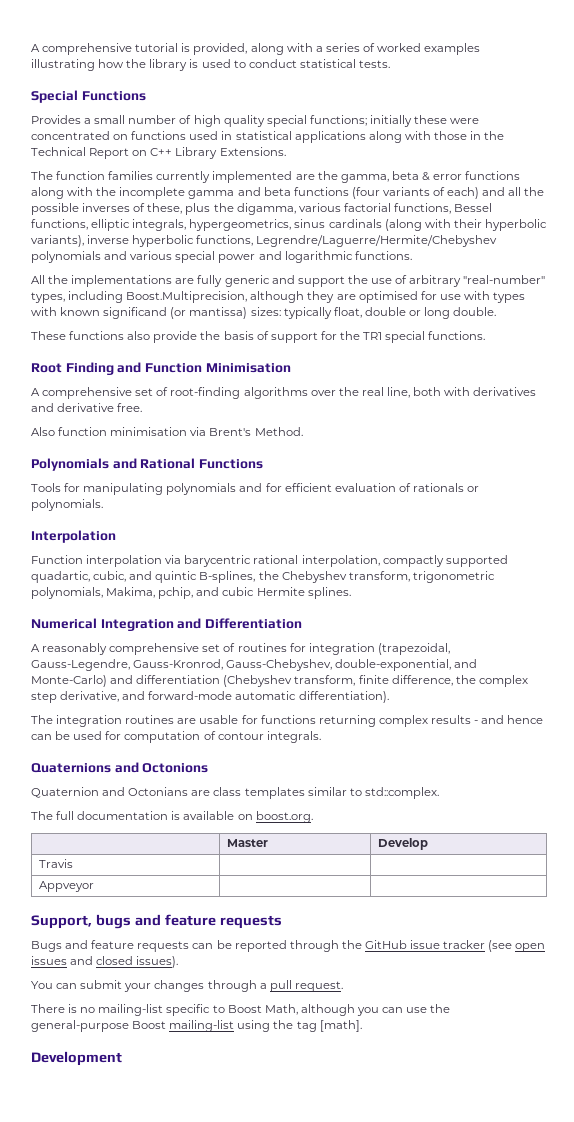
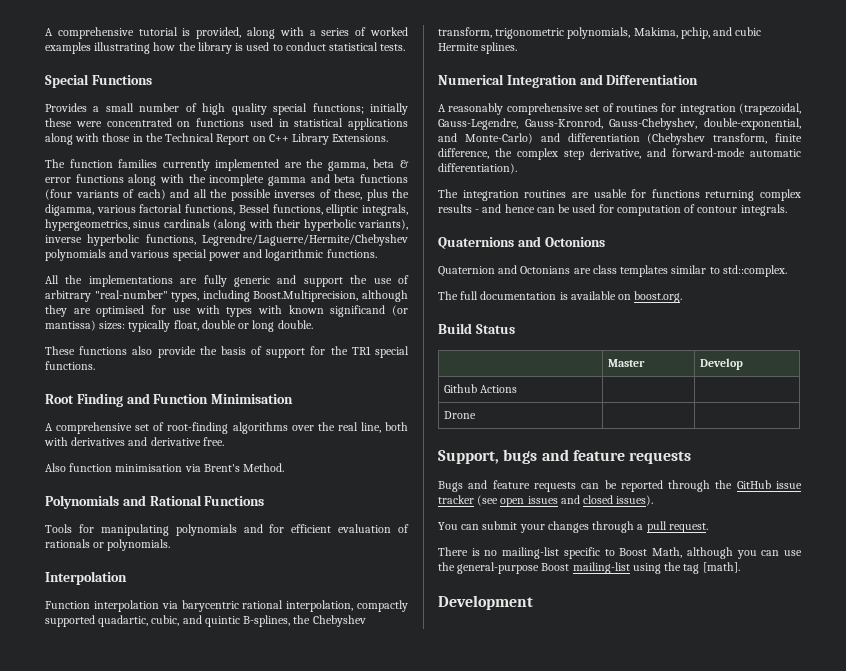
(313, 817) none -> [438,323,515,334] // Build Status
[38,859,73,868] [38,881,94,892] Travis | | // Appveyor -> [443,384,518,393] [443,411,476,419] Github Actions | | // Drone

